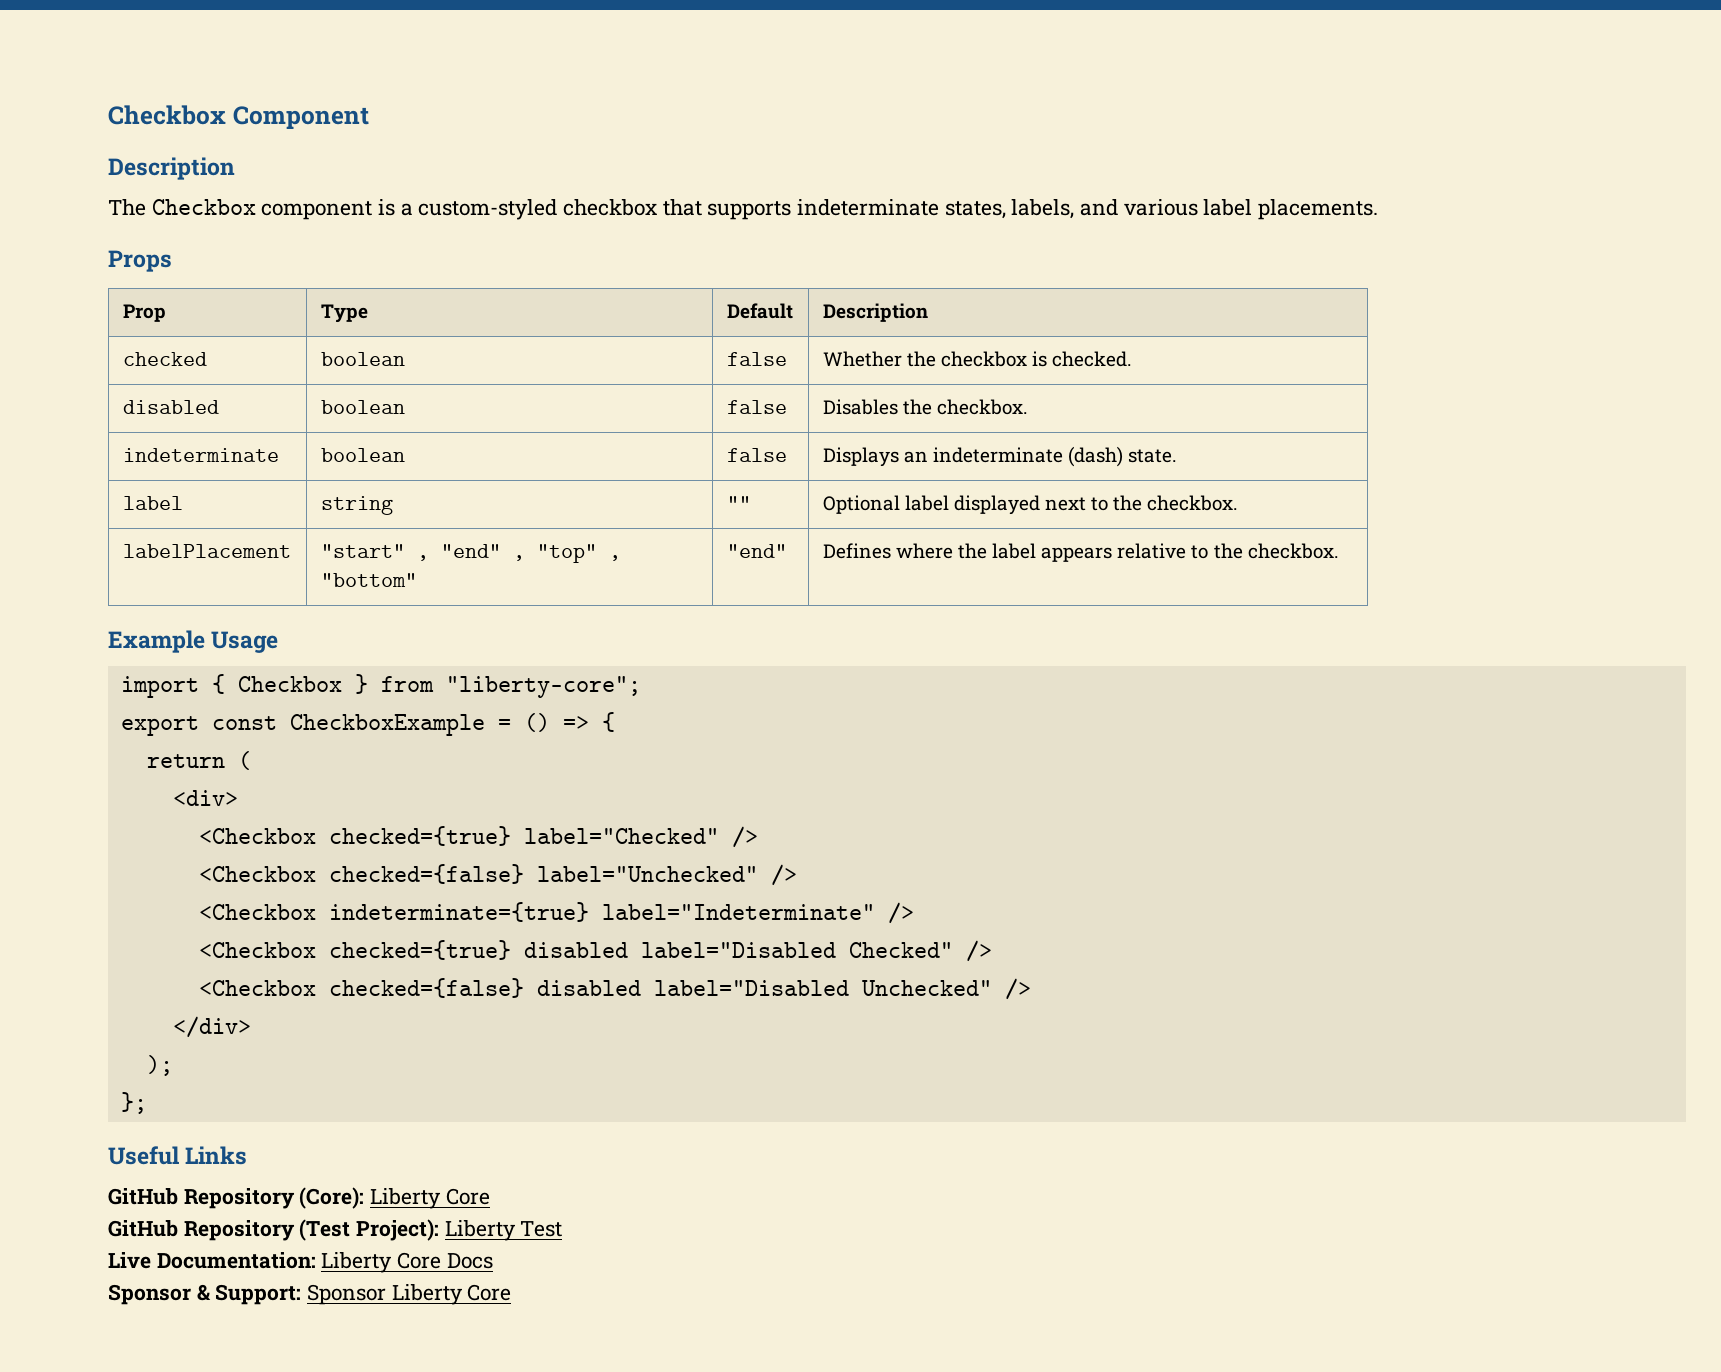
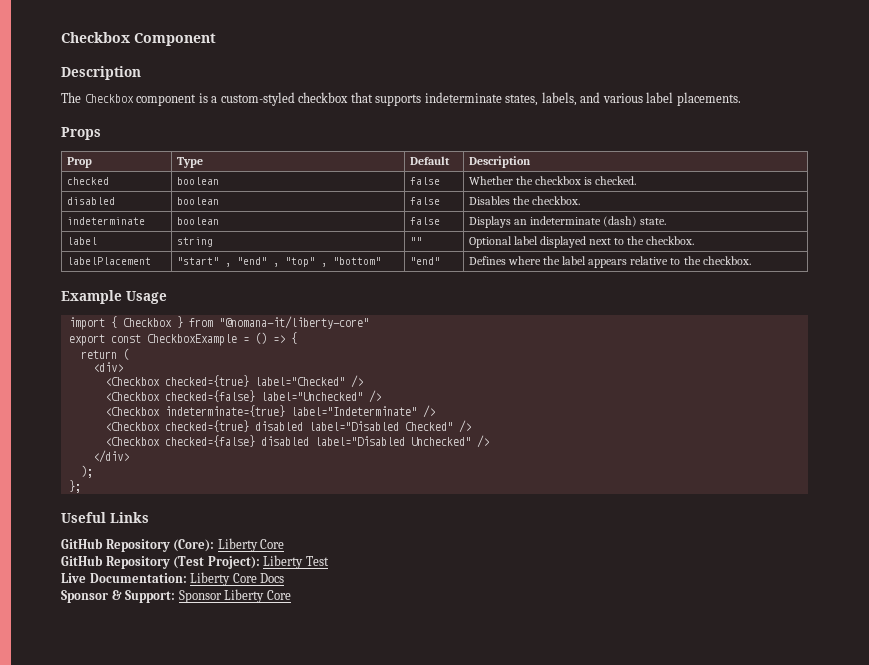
[445,676,641,698] "liberty-core"; -> [218,316,369,329] "@nomana-it/liberty-core"

